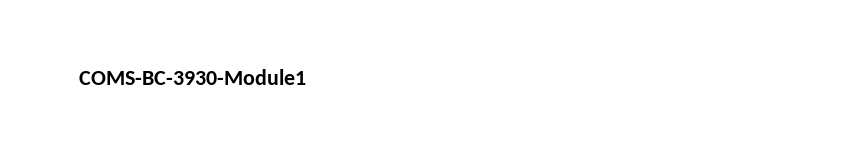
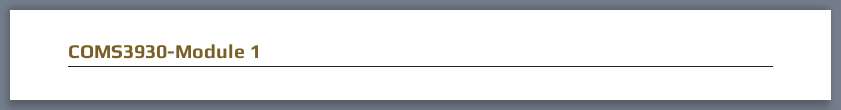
[79,69,306,85] COMS-BC-3930-Module1 -> [68,44,262,59] COMS3930-Module 1

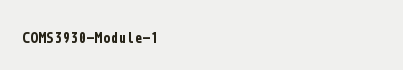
[68,44,262,59] COMS3930-Module 1 -> [22,32,158,44] COMS3930-Module-1

